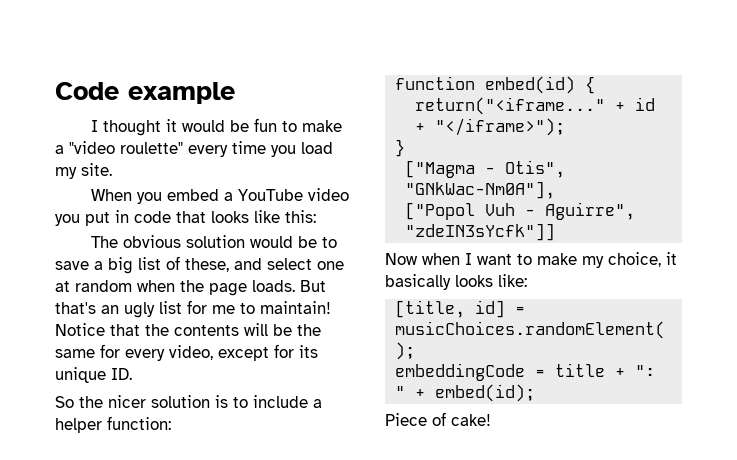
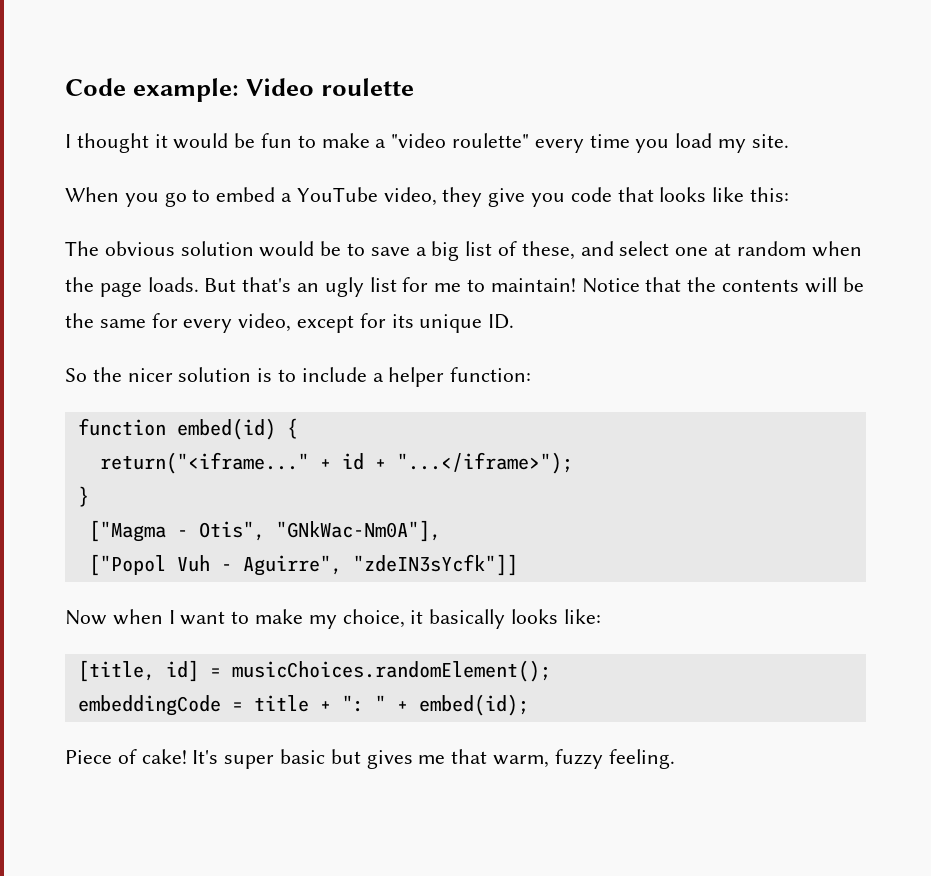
[128,82,235,104] example -> [133,78,415,102] example: Video roulette
(163, 198) none -> [164,189,211,207] go to
[308,188,350,201] [55,210,129,226] video you put in -> [383,187,566,207] video, they give you
[435,118,566,136] "</iframe>"); -> [396,452,573,474] "...</iframe>");
(491, 420) none -> [192,749,675,769] It's super basic but gives me that warm, fuzzy feeling.

